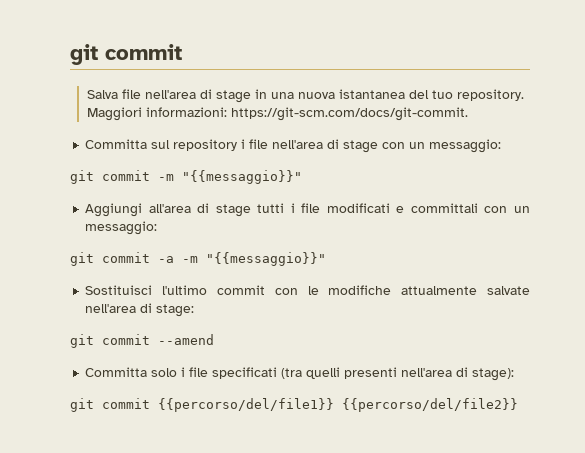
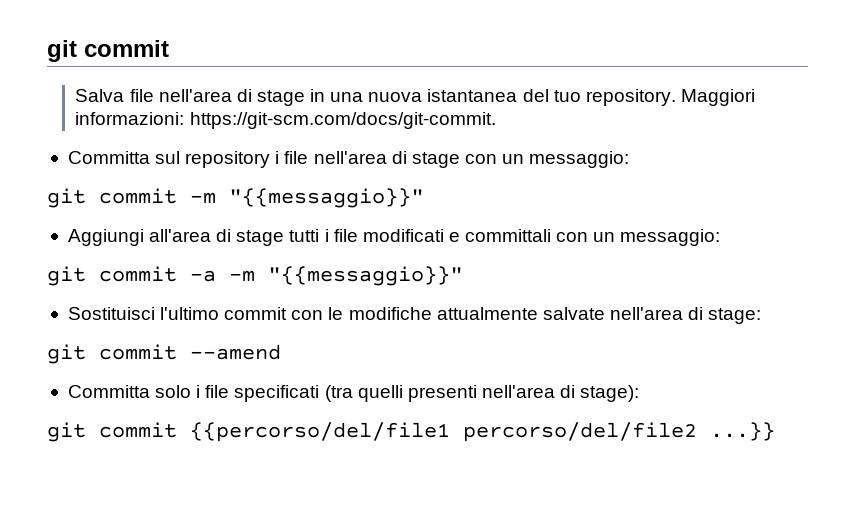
[158,398,518,412] {{percorso/del/file1}} {{percorso/del/file2}} -> [190,422,775,442] {{percorso/del/file1 percorso/del/file2 ...}}

